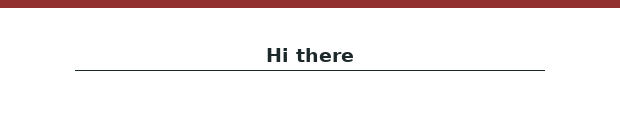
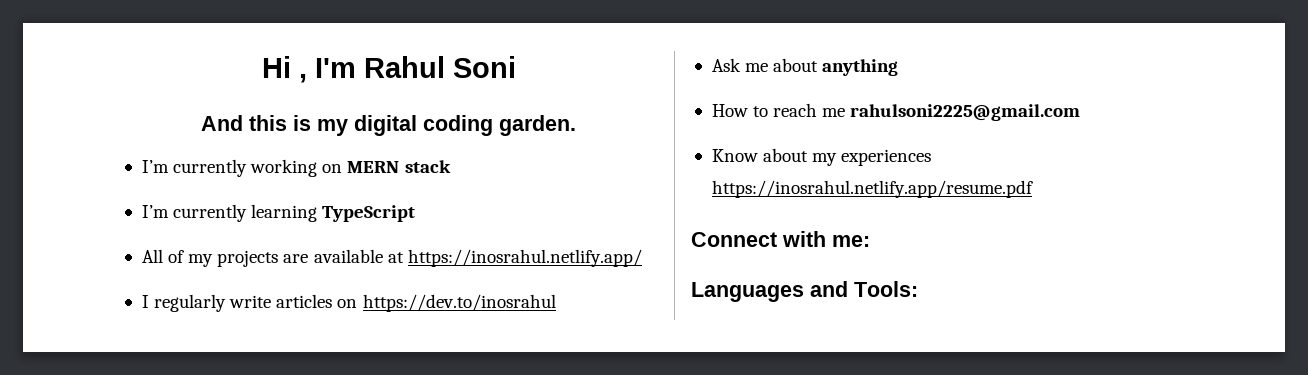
[296,48,354,62] there -> [298,56,516,83] [201,115,576,136] [141,159,451,177] [141,204,416,222] [141,249,642,267] [141,294,556,312] [711,58,899,76] [711,103,1081,121] [711,148,932,166] [711,180,1033,198] [691,231,870,247] [691,281,918,302] , I'm Rahul Soni // And this is my digital coding garden. // I’m currently working on MERN stack // I’m currently learning TypeScript // All of my projects are available at https://inosrahul.netlify.app/ // I regularly write articles on https://dev.to/inosrahul // Ask me about anything // How to reach me rahulsoni2225@gmail.com // Know about my experiences https://inosrahul.netlify.app/resume.pdf // Connect with me: // Languages and Tools:

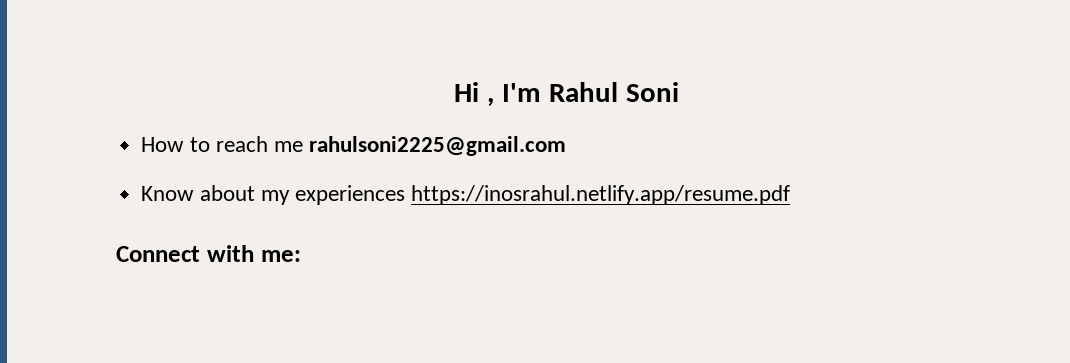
[201,115,576,136] [141,159,451,177] [141,204,416,222] [141,249,642,267] [141,294,556,312] [711,58,899,76] // And this is my digital coding garden. // I’m currently working on MERN stack // I’m currently learning TypeScript // All of my projects are available at https://inosrahul.netlify.app/ // I regularly write articles on https://dev.to/inosrahul // Ask me about anything -> (679, 92) none
[691,281,918,302] // Languages and Tools: -> (301, 256) none

